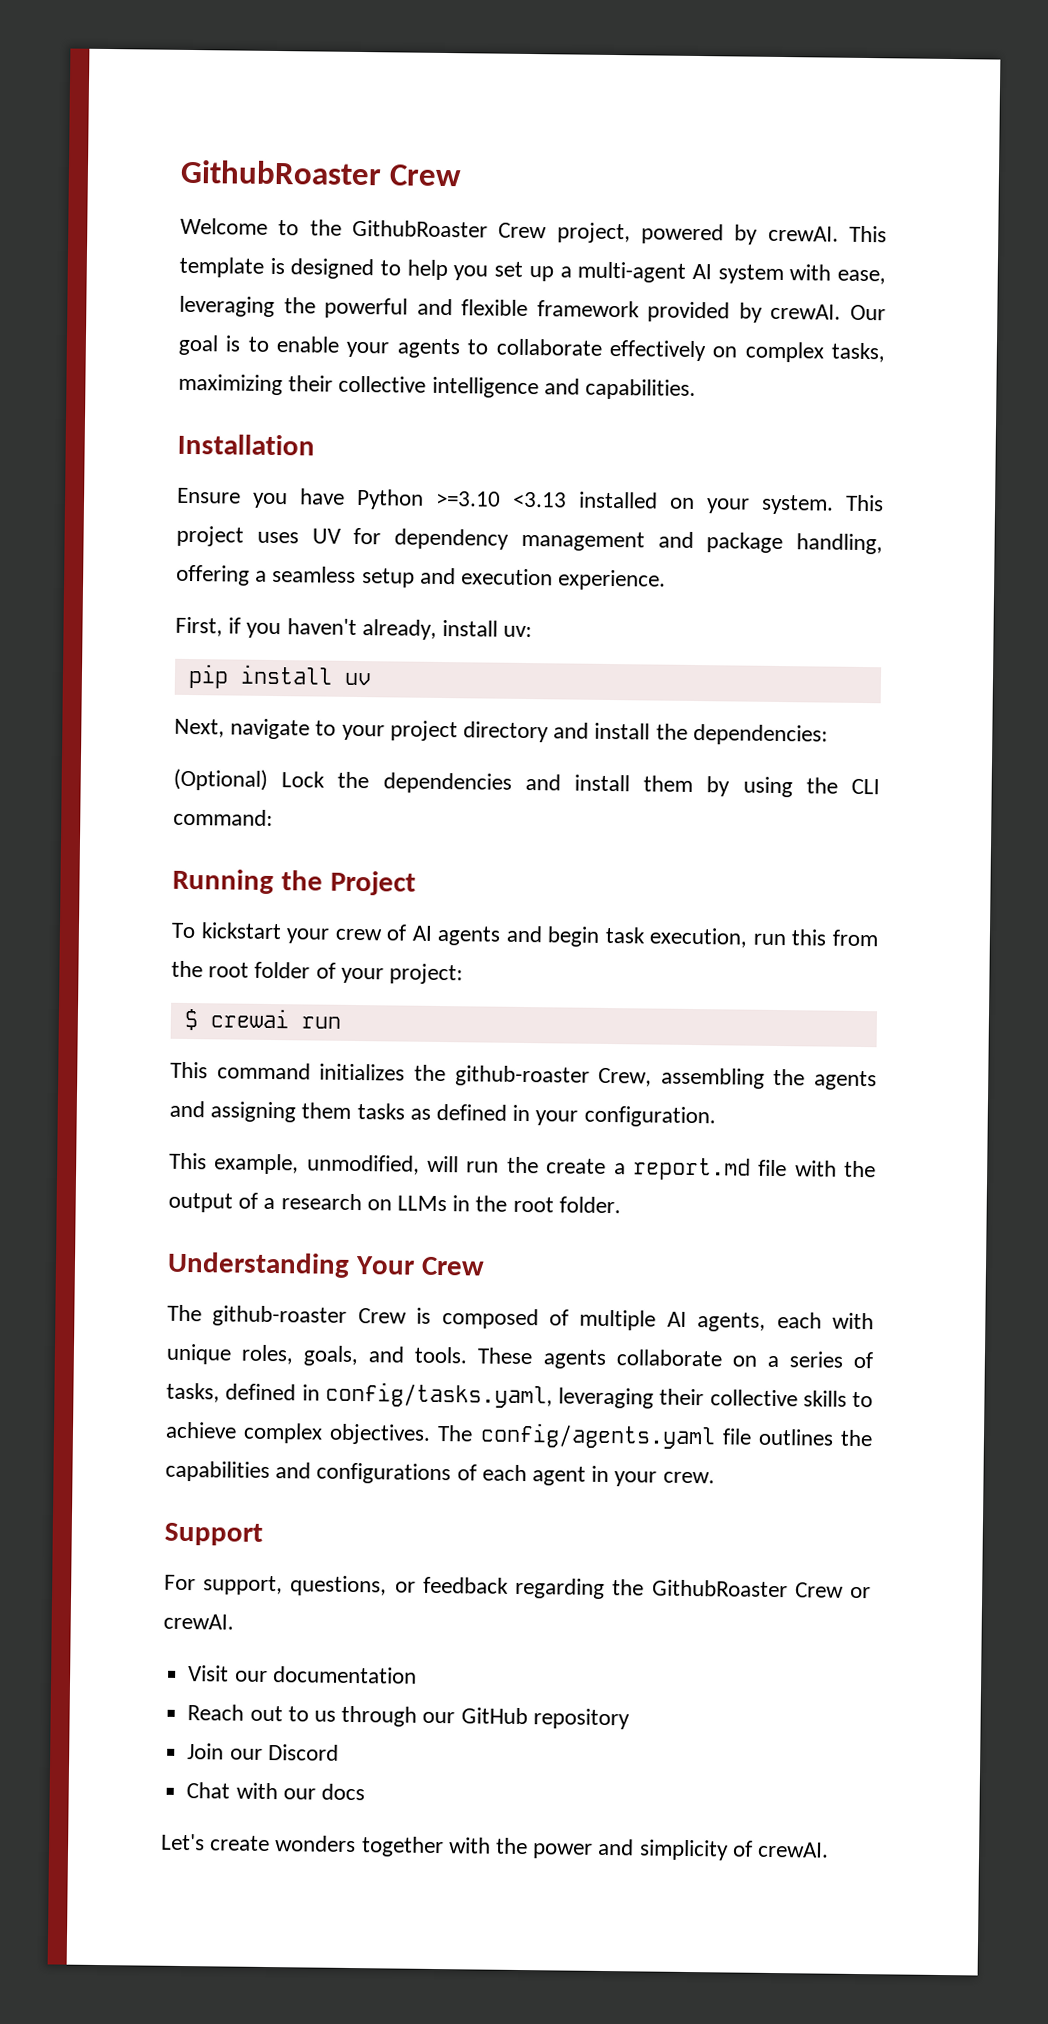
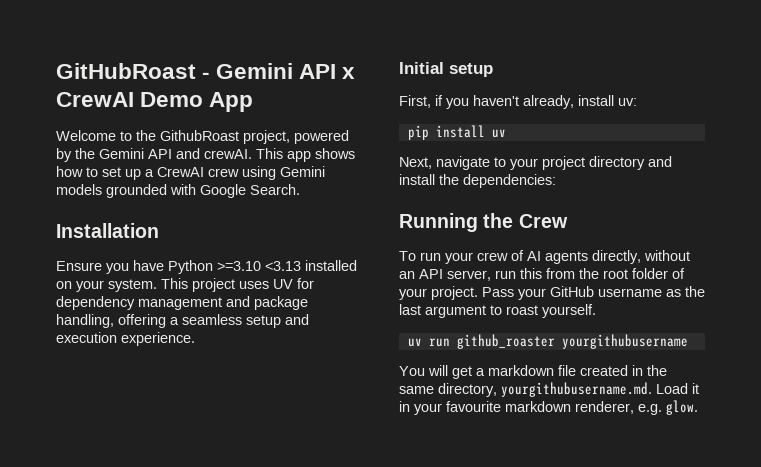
[180,159,462,187] GithubRoaster Crew -> [56,63,356,79] [56,92,254,112] GitHubRoast - Gemini API x CrewAI Demo App
[352,219,548,239] GithubRoaster Crew -> [160,130,239,141] GithubRoast
[767,225,888,243] [179,256,886,285] [179,295,886,323] [178,334,886,363] [178,373,697,401] crewAI. This template is designed to help you set up a multi-agent AI system with ease, leveraging the powerful and flexible framework provided by crewAI. Our goal is to enable your agents to collaborate effectively on complex tasks, maximizing their collective intelligence and capabilities. -> [75,148,355,162] [56,166,325,180] [56,184,300,198] the Gemini API and crewAI. This app shows how to set up a CrewAI crew using Gemini models grounded with Google Search.
(667, 580) none -> [399,62,493,77] // Initial setup
[173,768,881,798] [173,808,273,826] // (Optional) Lock the dependencies and install them by using the CLI command: -> (556, 181) none
[329,870,416,896] Project -> [518,214,568,228] Crew
[200,922,282,940] kickstart -> [420,252,441,261] run
[505,925,749,948] and begin task execution, -> [592,250,690,264] [399,269,491,281] directly, without an API server,
[389,963,464,985] [183,1008,341,1031] [170,1061,877,1091] [169,1100,716,1128] [169,1152,877,1181] [168,1192,621,1214] [167,1251,485,1278] [167,1304,874,1332] [166,1343,873,1369] [166,1381,873,1409] [165,1421,873,1450] [165,1460,715,1487] [164,1522,263,1546] [164,1574,871,1600] [163,1613,234,1630] [188,1665,417,1684] [187,1704,630,1730] [187,1743,339,1761] [186,1782,365,1801] [161,1833,830,1861] project: // $ crewai run // This command initializes the github-roaster Crew, assembling the agents and assigning them tasks as defined in your configuration. // This example, unmodified, will run the create a report.md file with the output of a research on LLMs in the root folder. // Understanding Your Crew // The github-roaster Crew is composed of multiple AI agents, each with unique roles, goals, and tools. These agents collaborate on a series of tasks, defined in config/tasks.yaml, leveraging their collective skills to achieve complex objectives. The config/agents.yaml file outlines the capabilities and configurations of each agent in your crew. // Support // For support, questions, or feedback regarding the GithubRoaster Crew or crewAI. // Visit our documentation // Reach out to us through our GitHub repository // Join our Discord // Chat with our docs // Let's create wonders together with the power and simplicity of crewAI. -> [431,286,705,300] [399,304,596,318] [407,334,688,349] [399,365,667,379] [399,382,699,397] [399,400,698,415] project. Pass your GitHub username as the last argument to roast yourself. // uv run github_roaster yourgithubusername // You will get a markdown file created in the same directory, yourgithubusername.md. Load it in your favourite markdown renderer, e.g. glow.

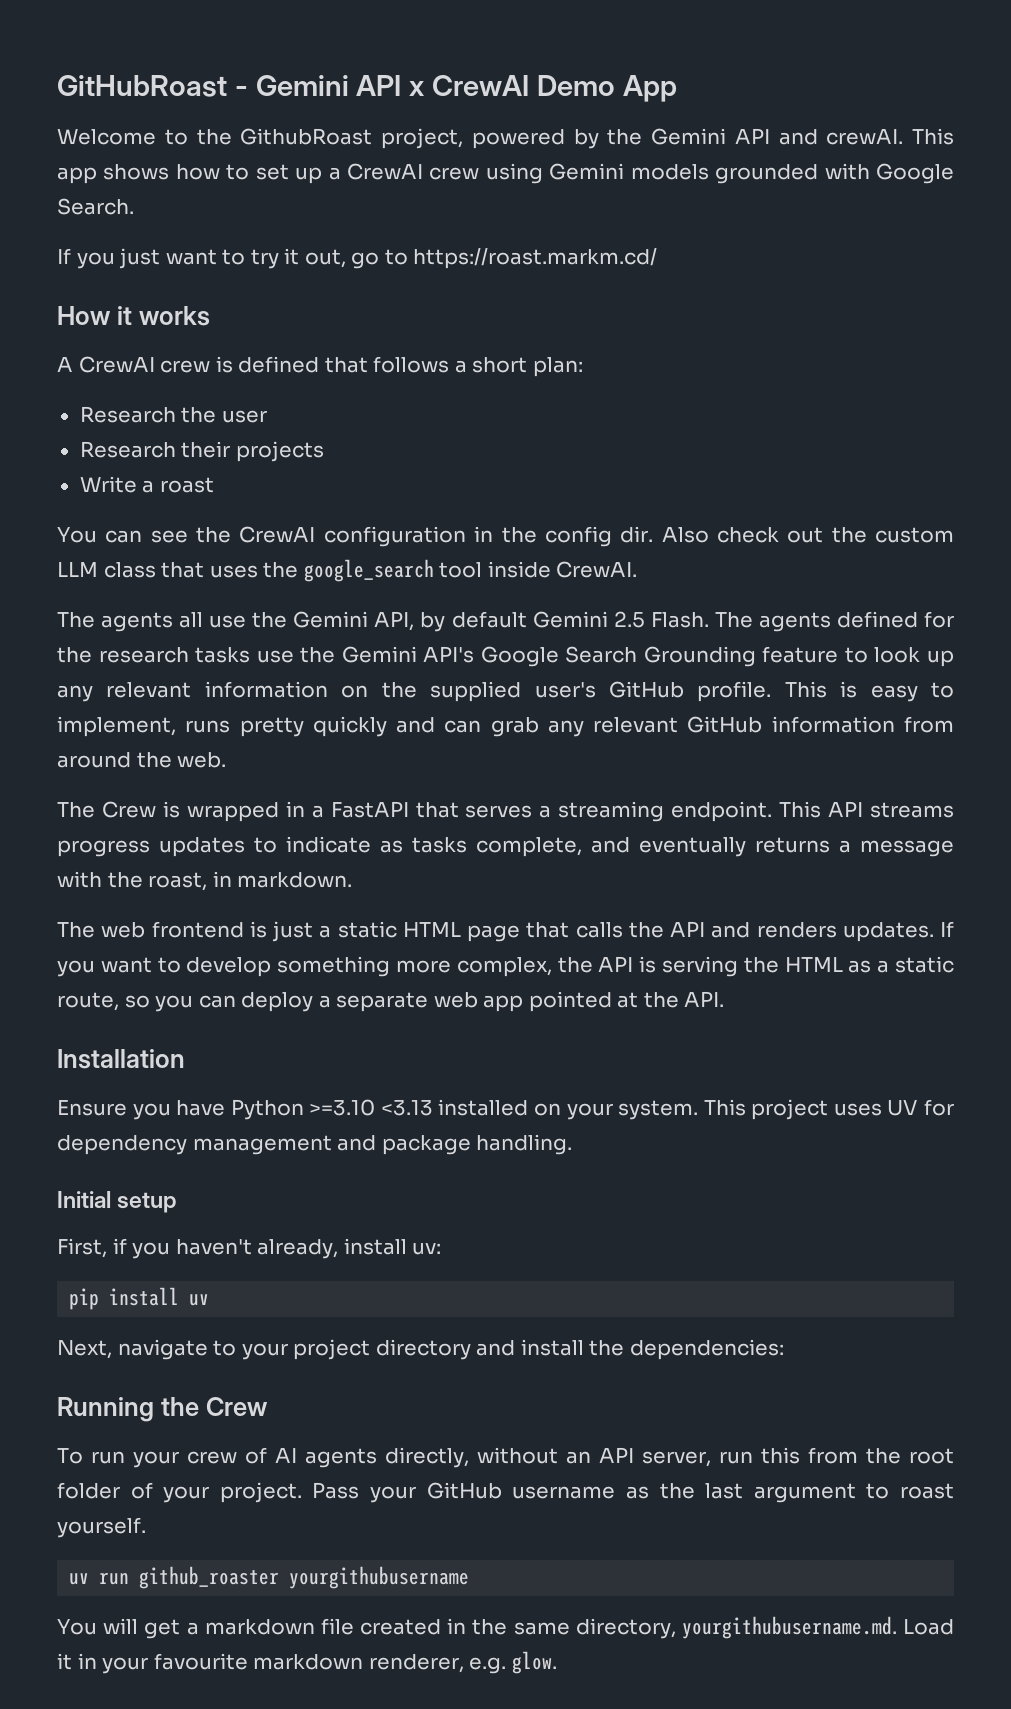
(300, 189) none -> [57,248,658,269] [57,306,210,326] [57,356,583,377] [79,406,267,423] [79,441,324,462] [79,476,214,493] [57,526,955,547] [57,559,638,582] [57,611,955,632] [57,646,955,667] [57,681,954,702] [57,716,954,737] [57,752,227,768] [57,801,955,822] [57,836,954,857] [57,871,353,891] [57,921,954,942] [57,956,954,977] [57,991,725,1012] // If you just want to try it out, go to https://roast.markm.cd/ // How it works // A CrewAI crew is defined that follows a short plan: // Research the user // Research their projects // Write a roast // You can see the CrewAI configuration in the config dir. Also check out the custom LLM class that uses the google_search tool inside CrewAI. // The agents all use the Gemini API, by default Gemini 2.5 Flash. The agents defined for the research tasks use the Gemini API's Google Search Grounding feature to look up any relevant information on the supplied user's GitHub profile. This is easy to implement, runs pretty quickly and can grab any relevant GitHub information from around the web. // The Crew is wrapped in a FastAPI that serves a streaming endpoint. This API streams progress updates to indicate as tasks complete, and eventually returns a message with the roast, in markdown. // The web frontend is just a static HTML page that calls the API and renders updates. If you want to develop something more complex, the API is serving the HTML as a static route, so you can deploy a separate web app pointed at the API.
[56,314,309,328] [56,332,195,346] handling, offering a seamless setup and execution experience. -> [476,1134,573,1155] handling.

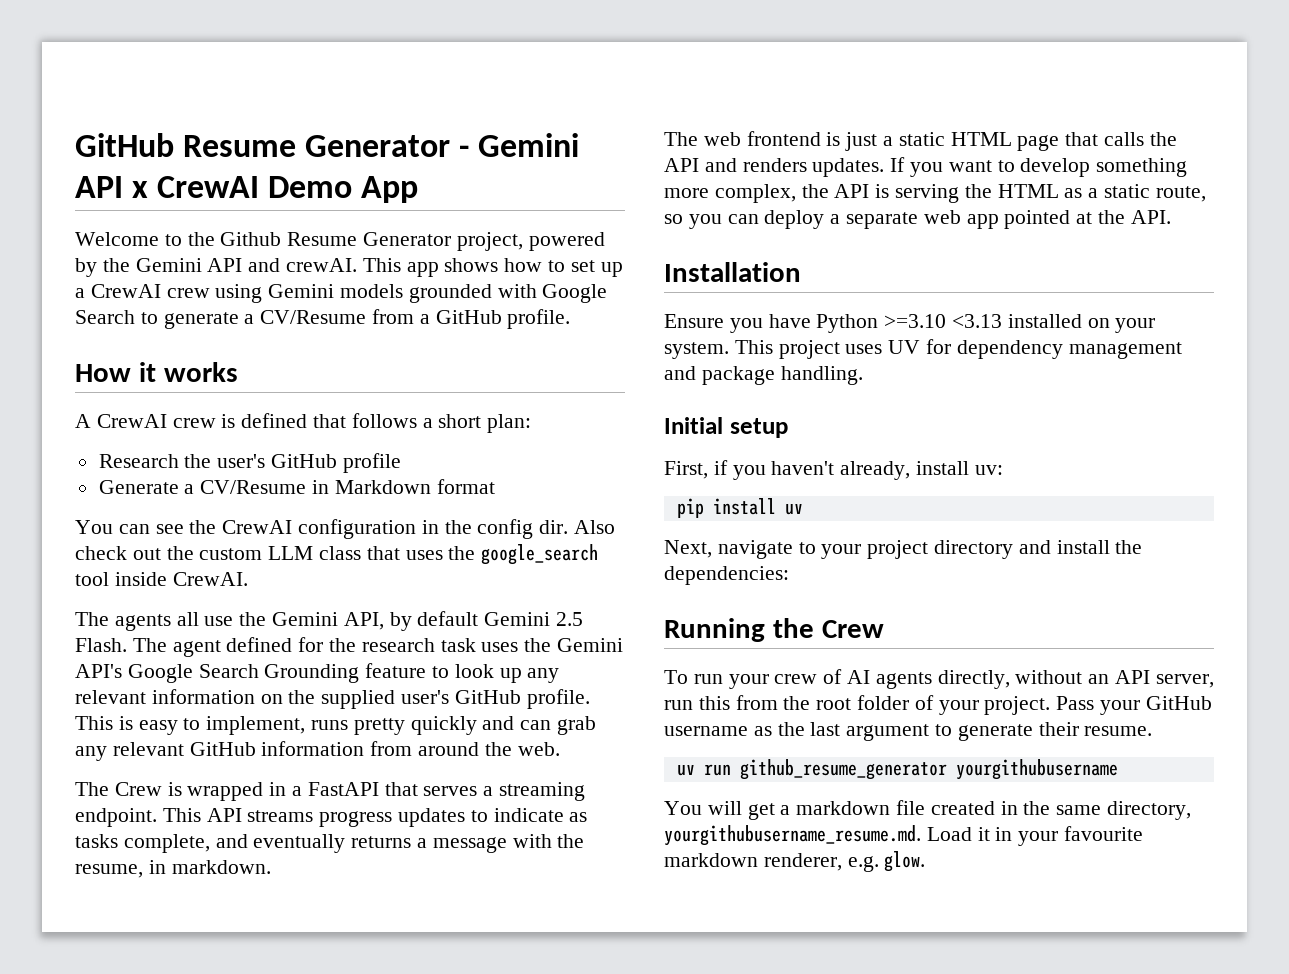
[57,75,227,97] GitHubRoast -> [75,133,451,157] GitHub Resume Generator
[240,128,373,145] GithubRoast -> [220,232,452,246] Github Resume Generator
[57,198,134,215] [57,248,658,269] Search. // If you just want to try it out, go to https://roast.markm.cd/ -> [75,309,571,329] Search to generate a CV/Resume from a GitHub profile.
[221,410,267,423] [79,441,324,462] [79,476,214,493] user // Research their projects // Write a roast -> [217,453,401,473] [98,479,495,494] user's GitHub profile // Generate a CV/Resume in Markdown format
[758,612,831,632] agents -> [172,640,221,657] agent
[195,647,294,663] tasks use -> [440,638,519,652] task uses
[148,872,208,891] roast, -> [75,864,143,878] resume,
[900,1483,955,1499] [57,1517,146,1538] roast yourself. -> [957,722,1153,741] generate their resume.
[139,1566,280,1589] github_roaster -> [739,759,947,780] github_resume_generator
[681,1616,897,1639] yourgithubusername.md. -> [664,825,921,846] yourgithubusername_resume.md.

